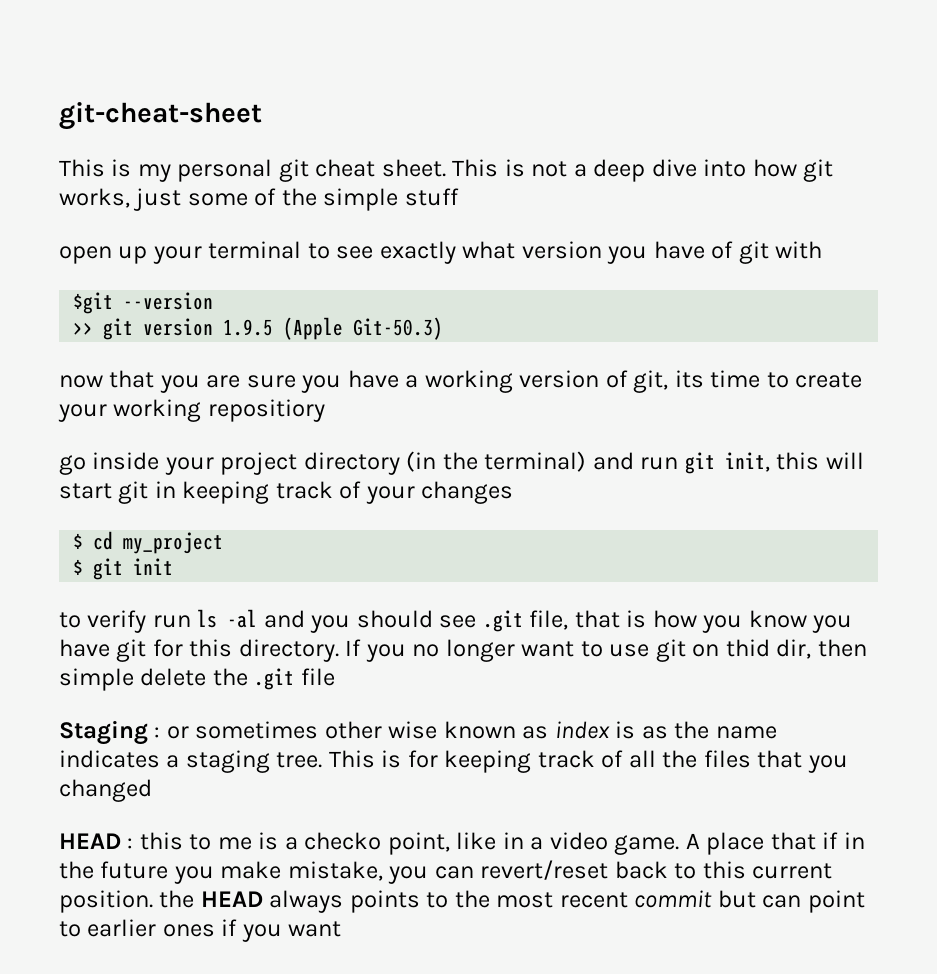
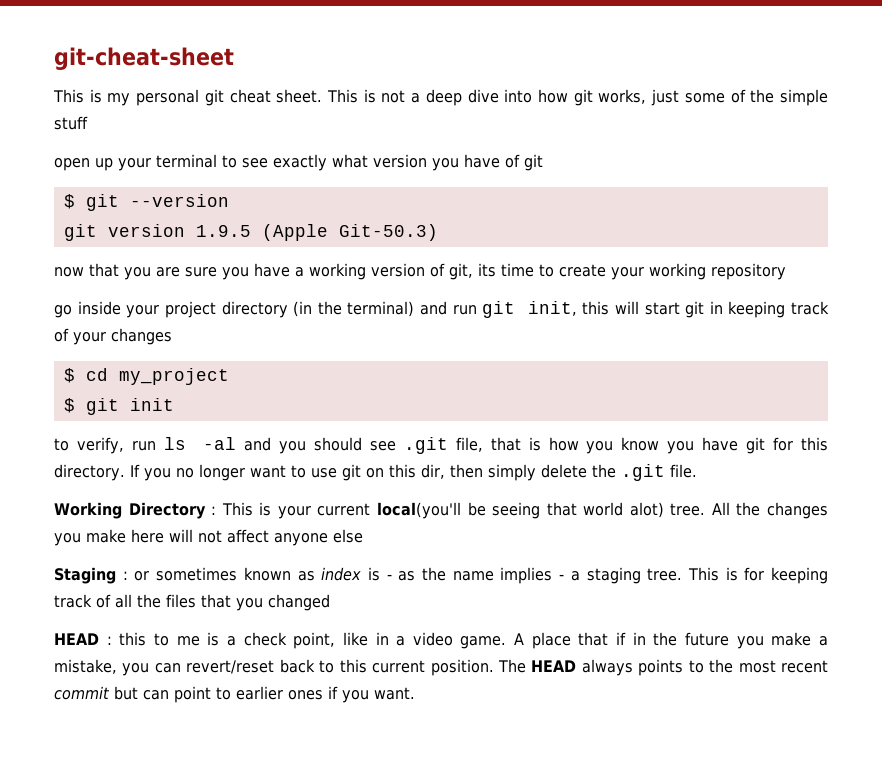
[775,241,823,259] [73,292,114,314] with // $git -> [63,194,119,211] // $ git
[73,322,94,335] >> -> (229, 200) none
[207,399,325,422] repositiory -> [711,263,786,280] repository
[87,610,147,633] verify -> [76,437,124,454] verify,
[725,639,770,657] thid -> [388,464,416,478] this
[59,668,134,691] simple -> [487,464,536,481] simply
[300,668,335,686] file -> [669,464,697,478] [54,502,828,519] [54,529,363,546] file. // Working Directory : This is your current local(you'll be seeing that world alot) tree. All the changes you make here will not affect anyone else
[324,721,438,739] other wise -> (238, 574) none
(636, 730) none -> [386,574,392,580] -
[59,750,160,768] indicates -> [500,567,565,584] implies -
[304,832,382,850] checko -> [243,632,287,646] check
(282, 870) none -> [819,636,829,646] a
[159,890,195,908] the -> [497,659,526,673] The
[288,921,342,937] want -> [374,687,415,700] want.

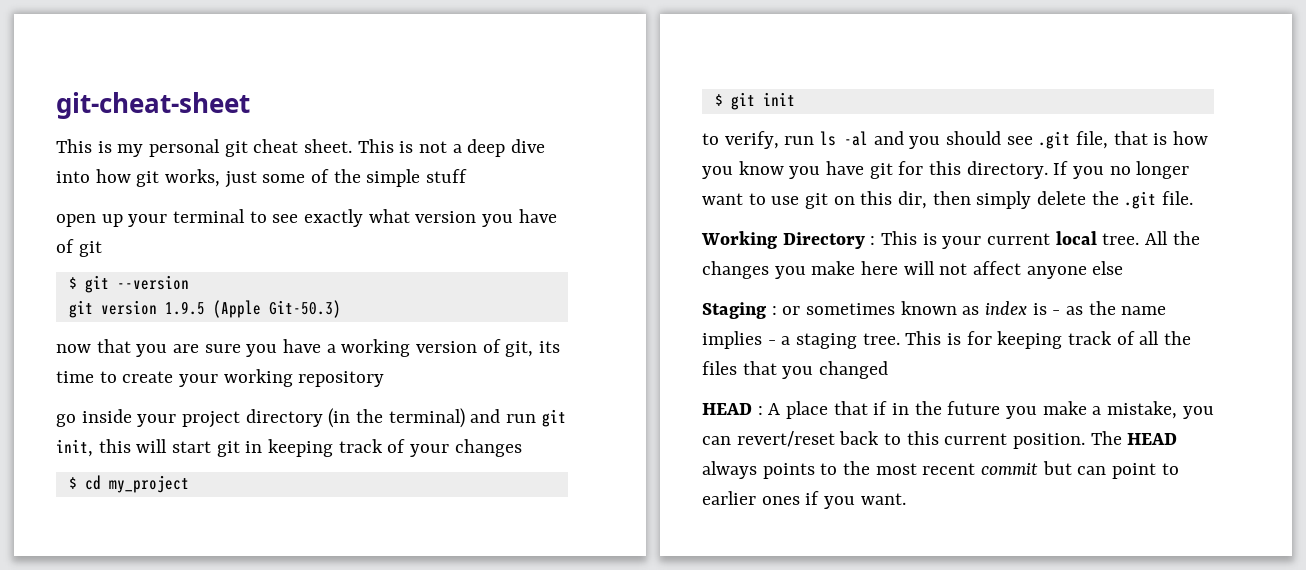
[376,502,664,519] local(you'll be seeing that world alot) -> [1055,231,1097,245] local
[119,632,507,649] this to me is a check point, like in a video game. -> (763, 410) none

